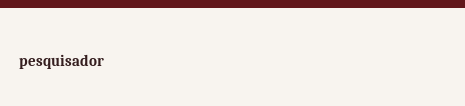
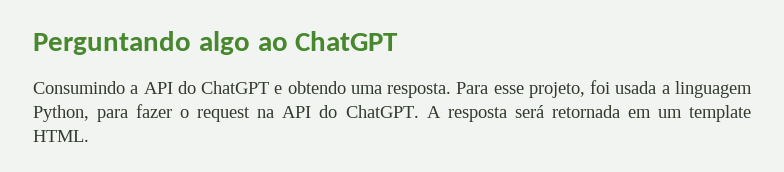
[19,54,104,69] pesquisador -> [33,31,399,55] [33,80,752,98] [33,104,752,122] [33,130,89,142] Perguntando algo ao ChatGPT // Consumindo a API do ChatGPT e obtendo uma resposta. Para esse projeto, foi usada a linguagem Python, para fazer o request na API do ChatGPT. A resposta será retornada em um template HTML.

